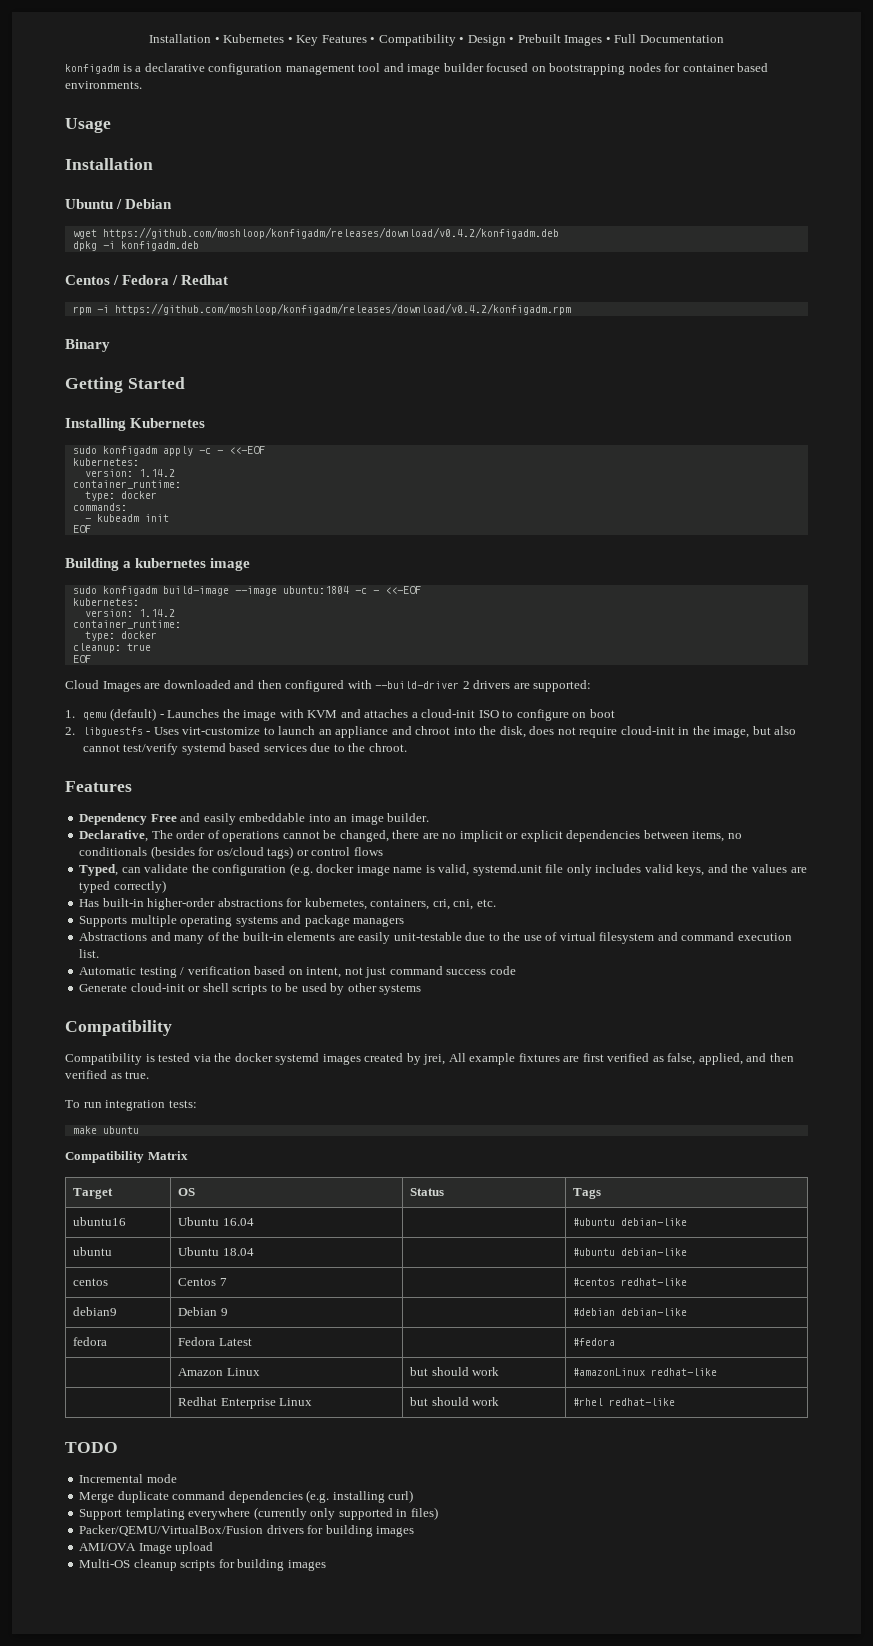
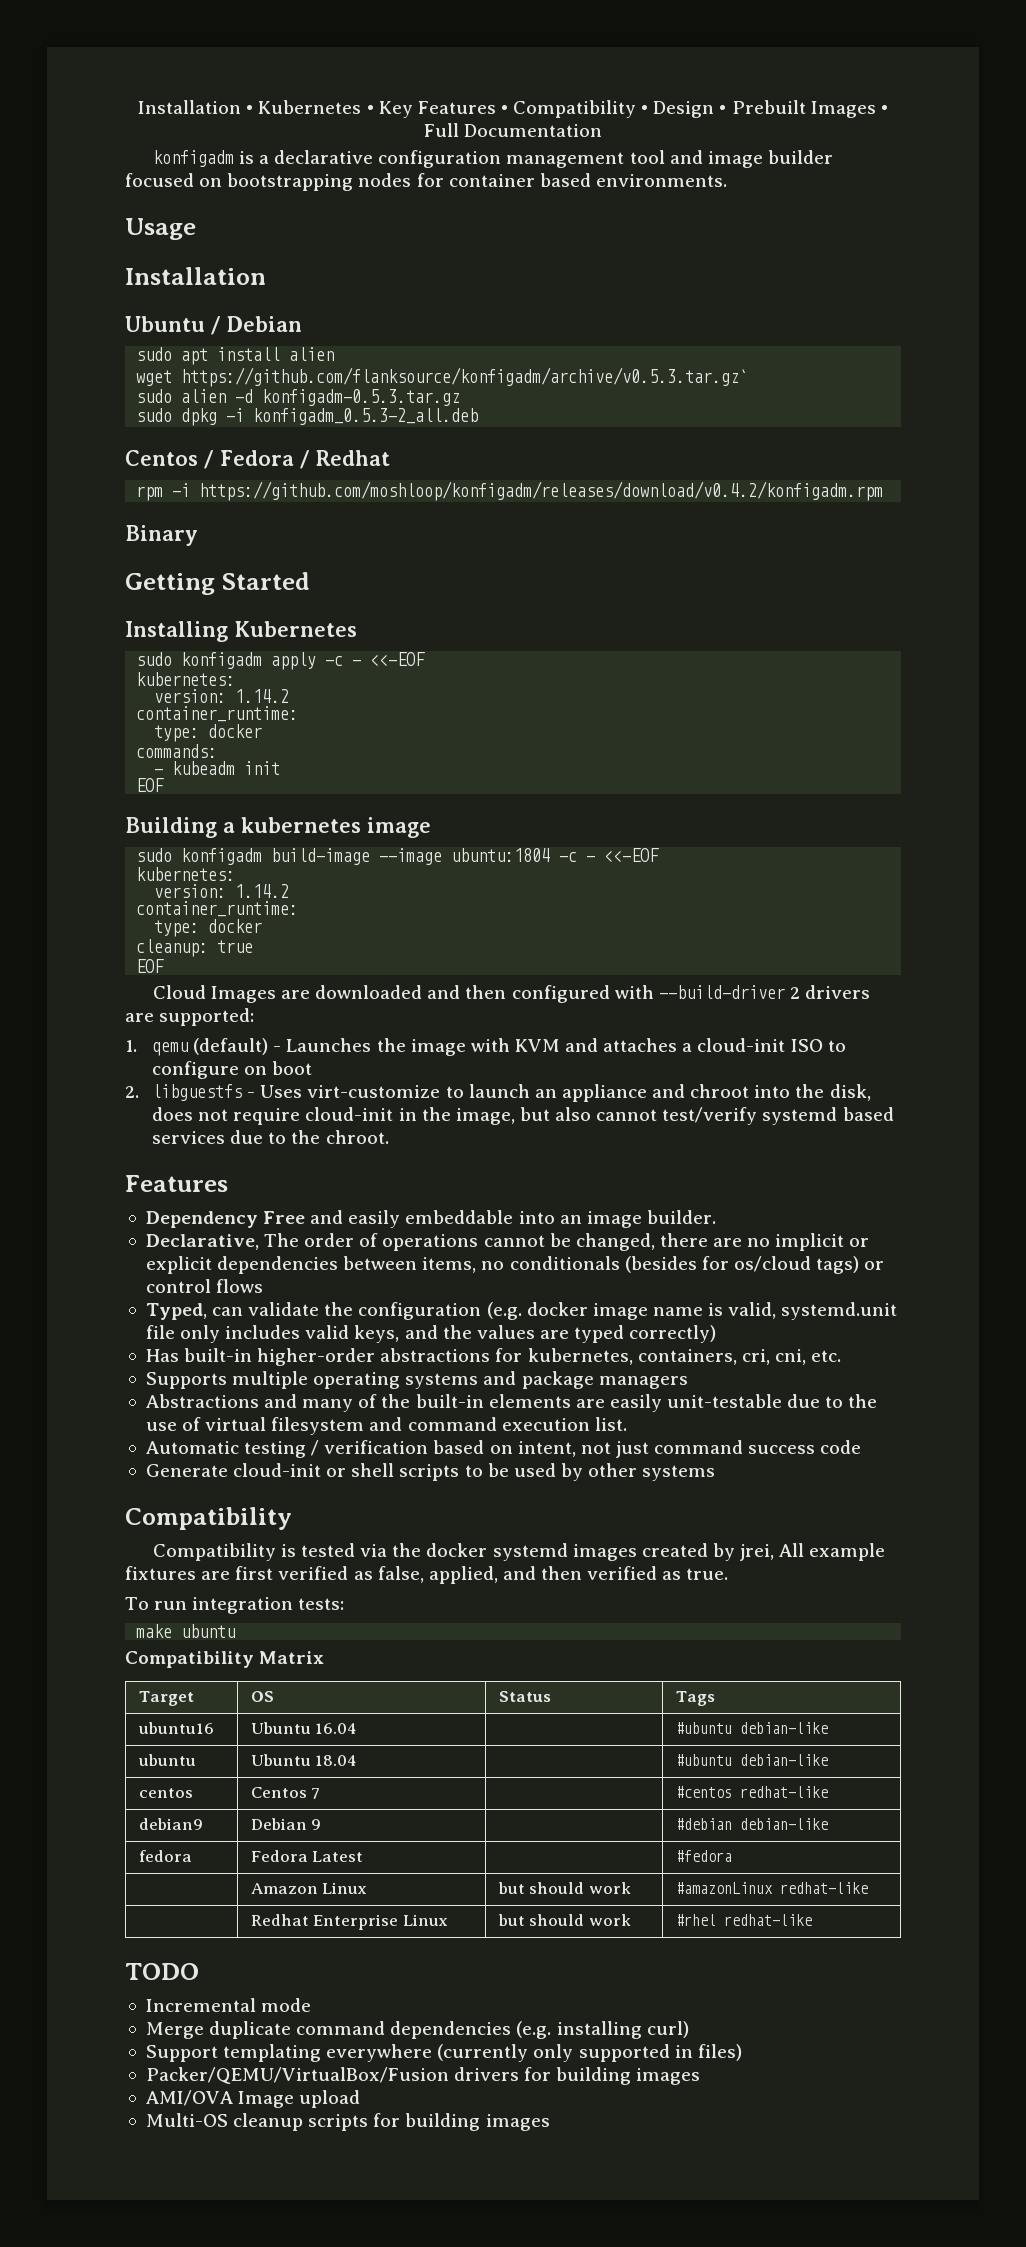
[72,227,559,239] wget https://github.com/moshloop/konfigadm/releases/download/v0.4.2/konfigadm.deb // -> [136,347,335,365] [136,367,749,387] [136,389,461,406] [136,408,173,422] sudo apt install alien // wget https://github.com/flanksource/konfigadm/archive/v0.5.3.tar.gz` // sudo alien -d konfigadm-0.5.3.tar.gz // sudo
[120,241,199,251] konfigadm.deb -> [253,408,479,425] konfigadm_0.5.3-2_all.deb

